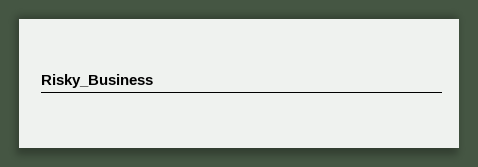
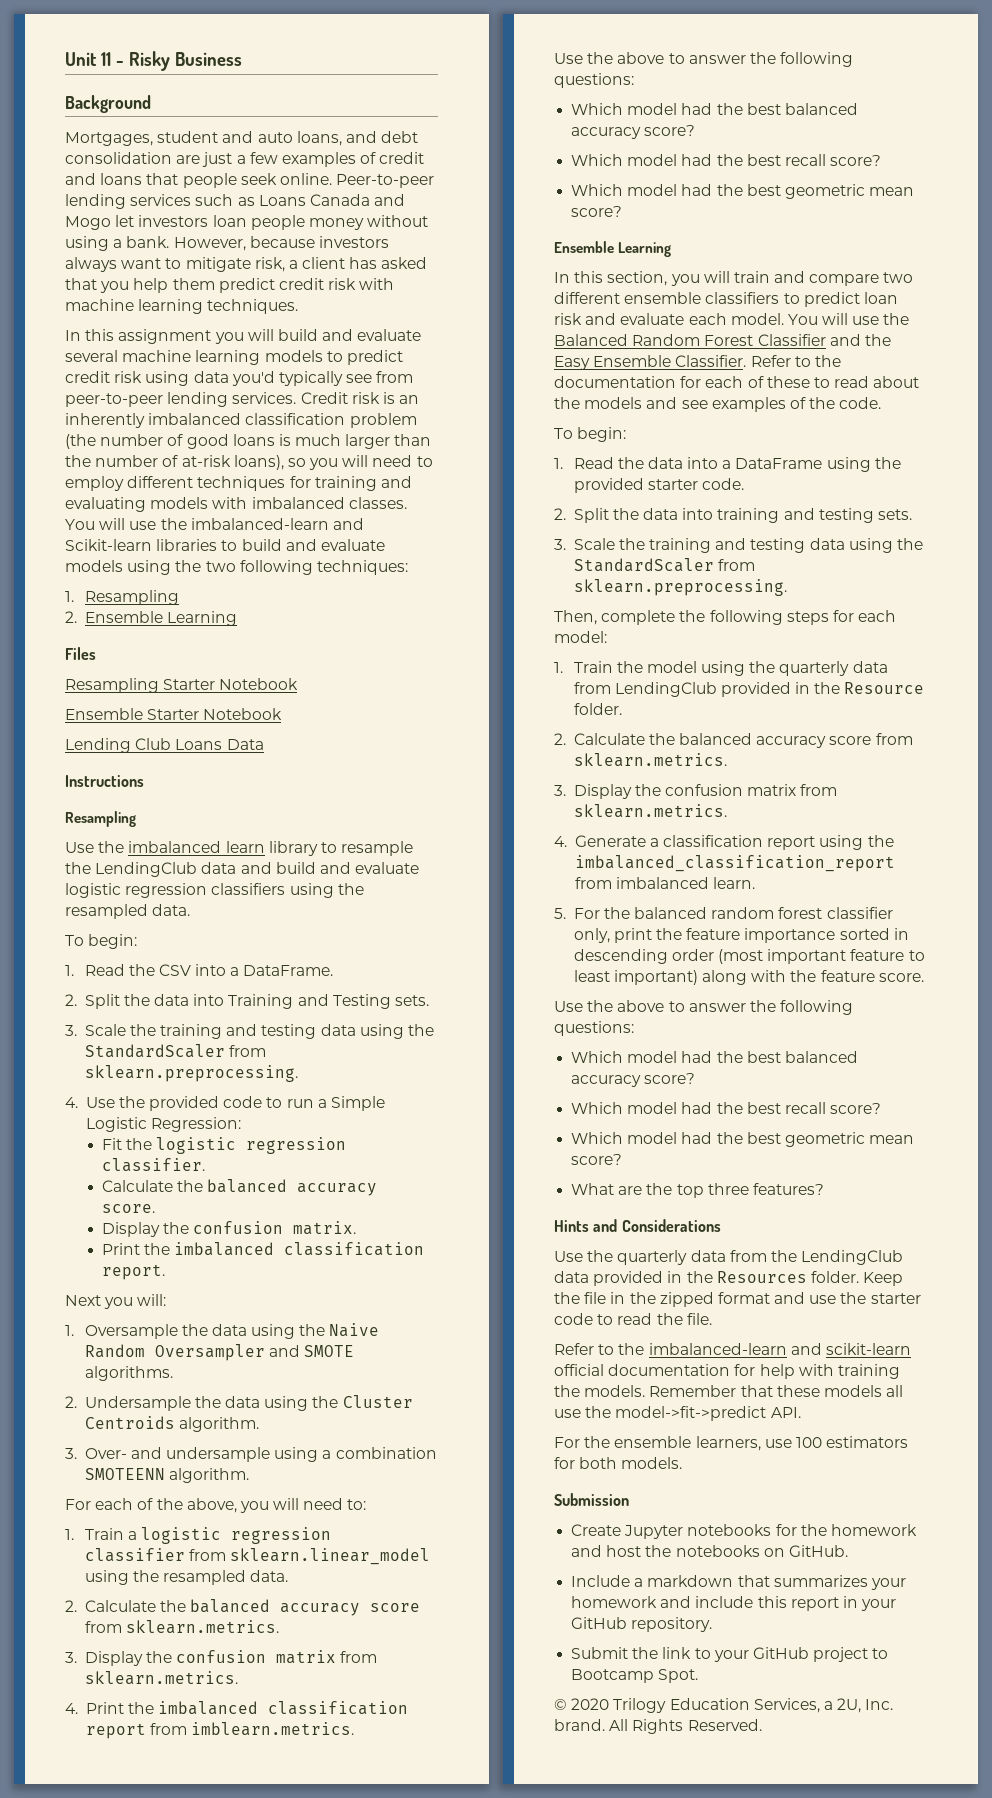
[41,74,153,88] Risky_Business -> [65,51,242,71] [65,95,151,113] [65,131,419,146] [65,152,425,167] [65,173,435,188] [65,194,406,209] [65,215,429,230] [65,236,389,251] [65,257,428,272] [65,278,395,293] [65,299,299,314] [65,329,422,344] [65,350,403,365] [65,371,414,386] [65,392,420,407] [65,413,417,428] [65,434,432,449] [65,455,433,470] [65,476,412,491] [65,497,407,512] [65,518,364,530] [65,539,385,551] [65,560,408,575] [65,590,179,605] [65,611,237,626] [65,647,96,660] [65,678,299,693] [65,708,283,720] [65,738,264,753] [65,775,144,787] [65,811,136,827] [65,841,414,856] [65,862,420,877] [65,883,364,898] [65,904,191,919] [65,934,138,949] [65,964,334,976] [65,994,430,1009] [65,1024,435,1039] [84,1044,266,1058] [84,1065,298,1082] [65,1096,386,1111] [85,1117,241,1132] [101,1137,346,1154] [101,1158,205,1172] [101,1179,377,1196] [101,1204,155,1213] [101,1221,356,1237] [101,1242,424,1256] [101,1264,165,1280] [65,1294,167,1309] [65,1323,380,1339] [84,1344,354,1361] [84,1366,173,1381] [65,1395,413,1411] [84,1416,259,1432] [65,1447,437,1462] [84,1468,249,1483] [65,1498,367,1513] [65,1527,331,1544] [84,1548,430,1565] [84,1570,289,1585] [65,1599,421,1616] [84,1620,279,1634] [65,1650,378,1666] [84,1671,238,1685] [65,1701,409,1715] [85,1722,355,1739] [554,52,854,67] [554,73,634,88] [571,103,858,115] [571,125,696,139] [571,154,882,166] [571,184,915,199] [571,206,623,217] [554,241,672,257] [554,271,914,286] [554,292,898,307] [554,313,910,325] [554,334,891,346] [554,355,841,370] [554,376,920,388] [554,397,882,412] [554,427,627,442] [554,457,901,472] [573,478,744,493] [554,508,913,523] [554,538,924,553] [573,558,755,572] [573,579,787,596] [554,610,897,625] [554,631,607,643] [554,661,888,676] [573,682,925,697] [573,703,622,715] [554,733,913,748] [573,753,727,767] [554,784,838,799] [573,804,727,818] [554,835,894,850] [574,855,895,872] [574,877,756,889] [554,907,893,919] [573,928,909,943] [573,949,925,964] [573,970,924,985] [554,1000,854,1015] [554,1021,634,1036] [571,1051,858,1063] [571,1073,696,1087] [571,1102,882,1114] [571,1132,915,1147] [571,1154,623,1165] [571,1183,824,1198] [554,1219,721,1232] [554,1250,904,1265] [554,1271,904,1286] [554,1292,921,1307] [554,1313,712,1325] [554,1343,911,1355] [554,1364,900,1379] [554,1385,904,1397] [554,1406,801,1421] [554,1436,909,1451] [554,1457,683,1469] [554,1493,629,1506] [571,1524,917,1539] [571,1545,848,1557] [571,1575,906,1590] [571,1596,897,1611] [571,1617,713,1632] [571,1647,889,1662] [571,1669,699,1683] [554,1698,894,1713] [554,1719,762,1734] Unit 11 - Risky Business // Background // Mortgages, student and auto loans, and debt consolidation are just a few examples of credit and loans that people seek online. Peer-to-peer lending services such as Loans Canada and Mogo let investors loan people money without using a bank. However, because investors always want to mitigate risk, a client has asked that you help them predict credit risk with machine learning techniques. // In this assignment you will build and evaluate several machine learning models to predict credit risk using data you'd typically see from peer-to-peer lending services. Credit risk is an inherently imbalanced classification problem (the number of good loans is much larger than the number of at-risk loans), so you will need to employ different techniques for training and evaluating models with imbalanced classes. You will use the imbalanced-learn and Scikit-learn libraries to build and evaluate models using the two following techniques: // 1. Resampling // 2. Ensemble Learning // Files // Resampling Starter Notebook // Ensemble Starter Notebook // Lending Club Loans Data // Instructions // Resampling // Use the imbalanced learn library to resample the LendingClub data and build and evaluate logistic regression classifiers using the resampled data. // To begin: // 1. Read the CSV into a DataFrame. // 2. Split the data into Training and Testing sets. // 3. Scale the training and testing data using the StandardScaler from sklearn.preprocessing. // 4. Use the provided code to run a Simple Logistic Regression: // Fit the logistic regression classifier. // Calculate the balanced accuracy score. // Display the confusion matrix. // Print the imbalanced classification report. // Next you will: // 1. Oversample the data using the Naive Random Oversampler and SMOTE algorithms. // 2. Undersample the data using the Cluster Centroids algorithm. // 3. Over- and undersample using a combination SMOTEENN algorithm. // For each of the above, you will need to: // 1. Train a logistic regression classifier from sklearn.linear_model using the resampled data. // 2. Calculate the balanced accuracy score from sklearn.metrics. // 3. Display the confusion matrix from sklearn.metrics. // 4. Print the imbalanced classification report from imblearn.metrics. // Use the above to answer the following questions: // Which model had the best balanced accuracy score? // Which model had the best recall score? // Which model had the best geometric mean score? // Ensemble Learning // In this section, you will train and compare two different ensemble classifiers to predict loan risk and evaluate each model. You will use the Balanced Random Forest Classifier and the Easy Ensemble Classifier. Refer to the documentation for each of these to read about the models and see examples of the code. // To begin: // 1. Read the data into a DataFrame using the provided starter code. // 2. Split the data into training and testing sets. // 3. Scale the training and testing data using the StandardScaler from sklearn.preprocessing. // Then, complete the following steps for each model: // 1. Train the model using the quarterly data from LendingClub provided in the Resource folder. // 2. Calculate the balanced accuracy score from sklearn.metrics. // 3. Display the confusion matrix from sklearn.metrics. // 4. Generate a classification report using the imbalanced_classification_report from imbalanced learn. // 5. For the balanced random forest classifier only, print the feature importance sorted in descending order (most important feature to least important) along with the feature score. // Use the above to answer the following questions: // Which model had the best balanced accuracy score? // Which model had the best recall score? // Which model had the best geometric mean score? // What are the top three features? // Hints and Considerations // Use the quarterly data from the LendingClub data provided in the Resources folder. Keep the file in the zipped format and use the starter code to read the file. // Refer to the imbalanced-learn and scikit-learn official documentation for help with training the models. Remember that these models all use the model->fit->predict API. // For the ensemble learners, use 100 estimators for both models. // Submission // Create Jupyter notebooks for the homework and host the notebooks on GitHub. // Include a markdown that summarizes your homework and include this report in your GitHub repository. // Submit the link to your GitHub project to Bootcamp Spot. // © 2020 Trilogy Education Services, a 2U, Inc. brand. All Rights Reserved.

